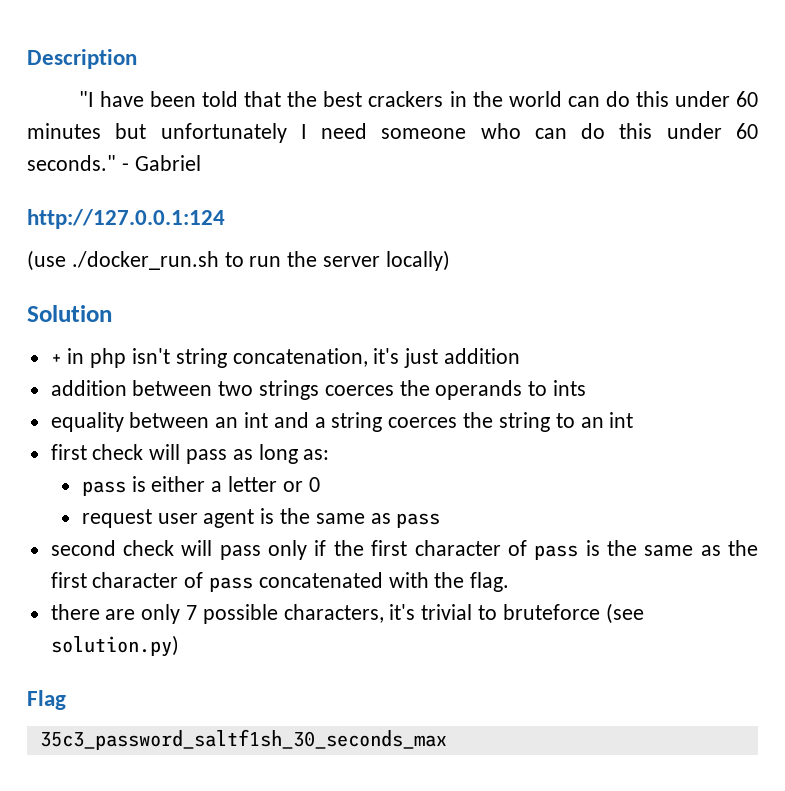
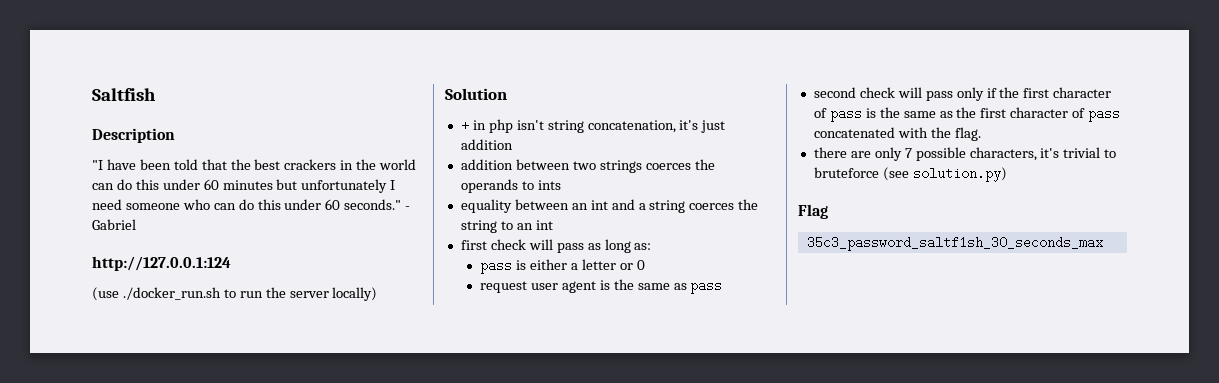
(27, 59) none -> [92,88,156,101] Saltfish //

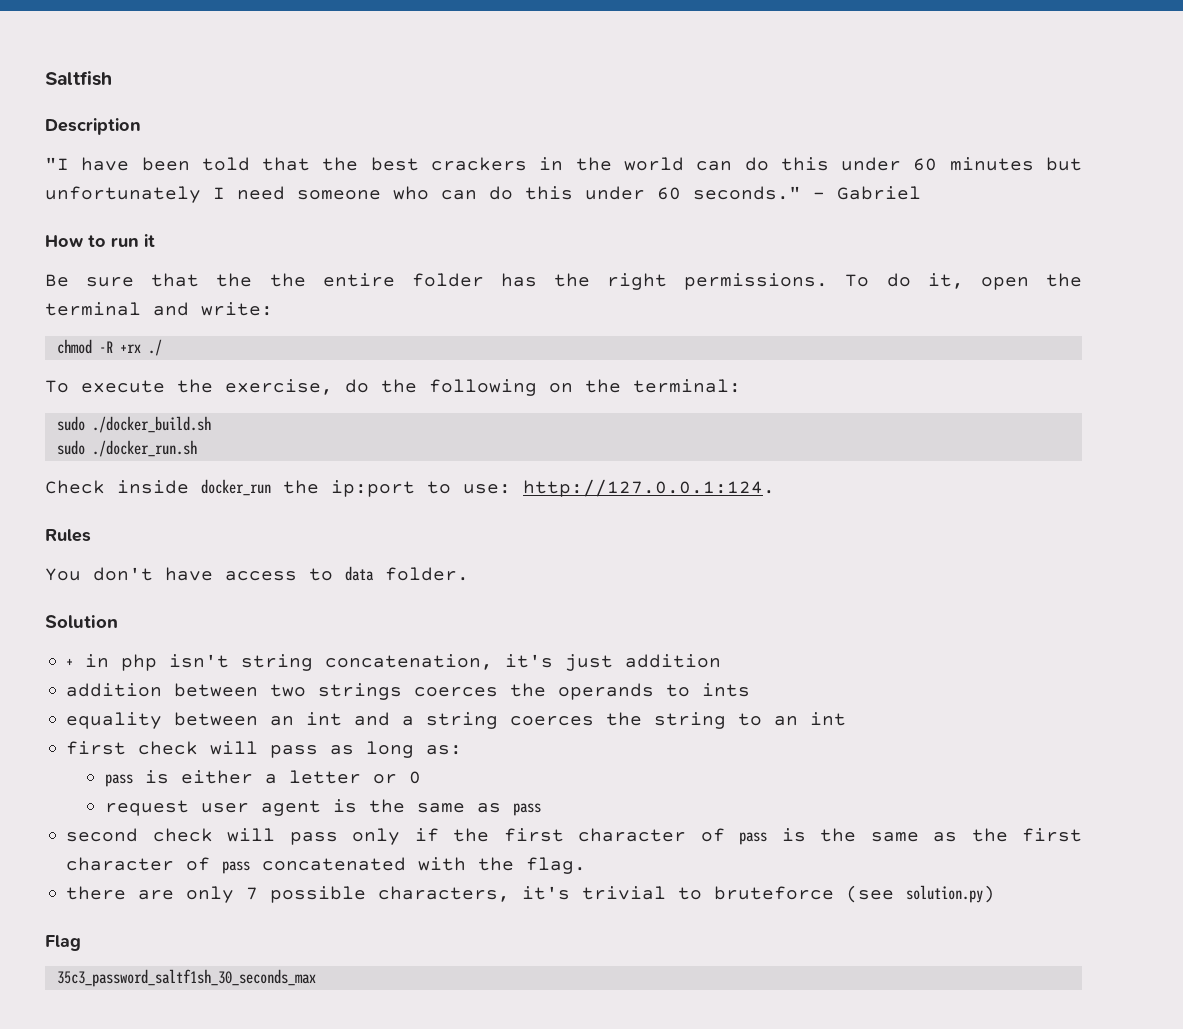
[92,256,231,271] [92,287,378,301] http://127.0.0.1:124 // (use ./docker_run.sh to run the server locally) -> [45,234,155,247] [45,273,1082,290] [45,302,273,316] [56,339,162,356] [45,379,741,396] [56,416,211,433] [56,440,197,457] [45,479,775,497] [45,529,91,542] [45,566,469,581] How to run it // Be sure that the the entire folder has the right permissions. To do it, open the terminal and write: // chmod -R +rx ./ // To execute the exercise, do the following on the terminal: // sudo ./docker_build.sh // sudo ./docker_run.sh // Check inside docker_run the ip:port to use: http://127.0.0.1:124. // Rules // You don't have access to data folder.

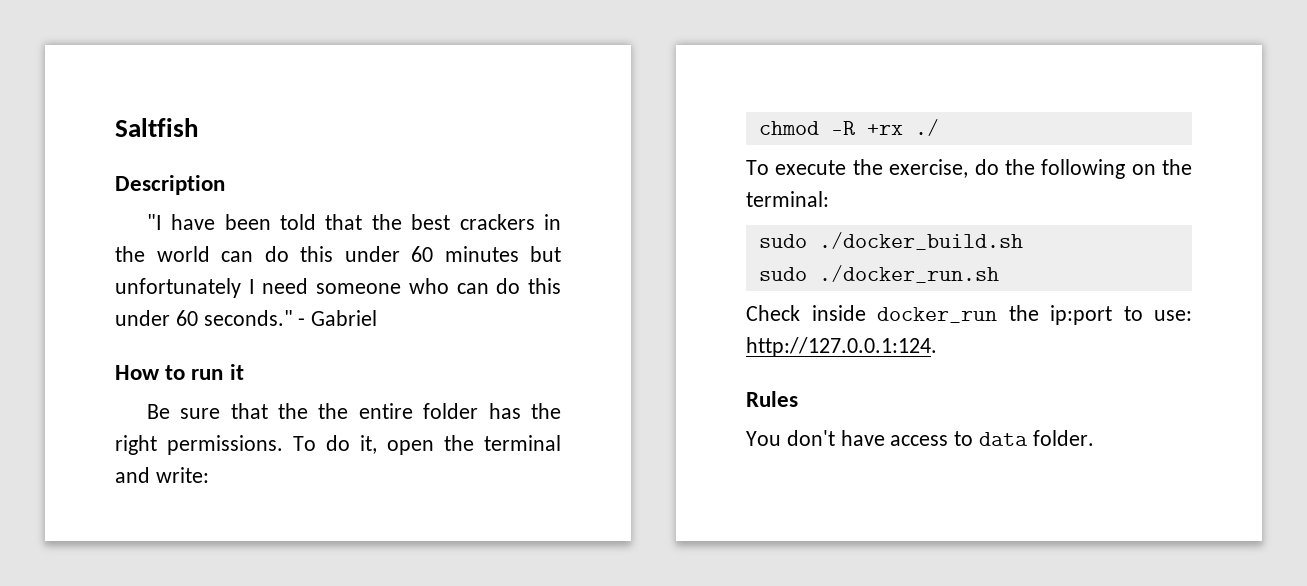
[45,615,118,628] [66,654,722,671] [66,683,751,700] [66,712,847,729] [66,741,463,758] [104,770,421,787] [104,799,541,816] [66,828,1082,845] [66,857,587,874] [66,885,996,903] [45,935,81,951] [56,969,316,987] // Solution // + in php isn't string concatenation, it's just addition // addition between two strings coerces the operands to ints // equality between an int and a string coerces the string to an int // first check will pass as long as: // pass is either a letter or 0 // request user agent is the same as pass // second check will pass only if the first character of pass is the same as the first character of pass concatenated with the flag. // there are only 7 possible characters, it's trivial to bruteforce (see solution.py) // Flag // 35c3_password_saltf1sh_30_seconds_max -> (1094, 438) none

